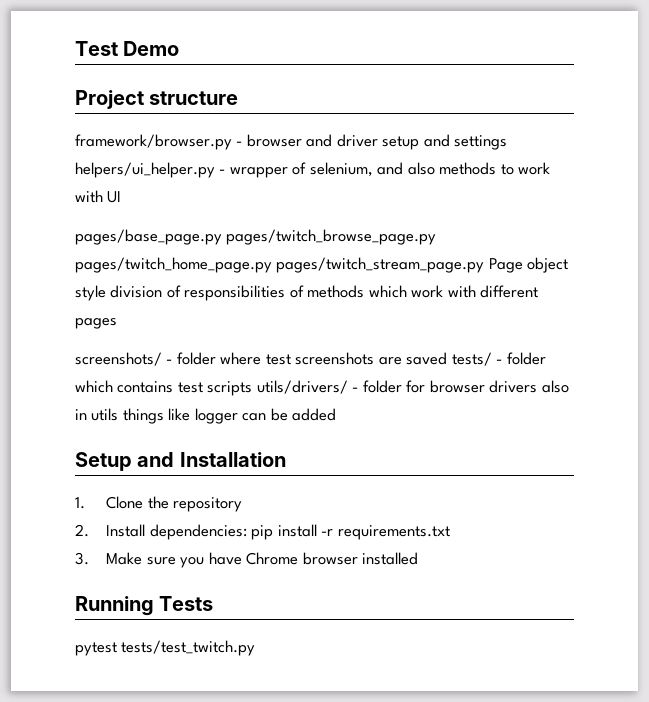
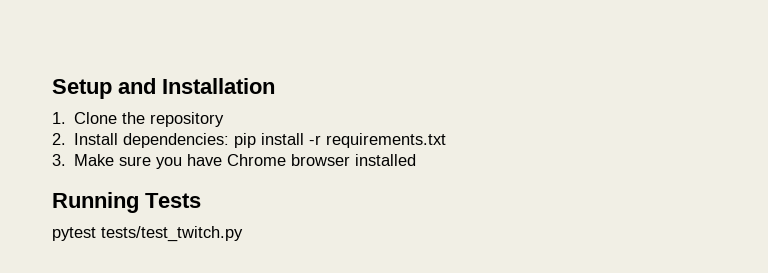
[75,41,180,56] [75,90,239,109] [75,134,508,150] [75,162,551,178] [75,190,122,203] [75,229,437,245] [75,257,569,273] [75,285,539,301] [75,318,117,329] [75,352,546,366] [75,380,569,396] [75,408,337,424] Test Demo // Project structure // framework/browser.py - browser and driver setup and settings helpers/ui_helper.py - wrapper of selenium, and also methods to work with UI // pages/base_page.py pages/twitch_browse_page.py pages/twitch_home_page.py pages/twitch_stream_page.py Page object style division of responsibilities of methods which work with different pages // screenshots/ - folder where test screenshots are saved tests/ - folder which contains test scripts utils/drivers/ - folder for browser drivers also in utils things like logger can be added // -> (52, 89) none

